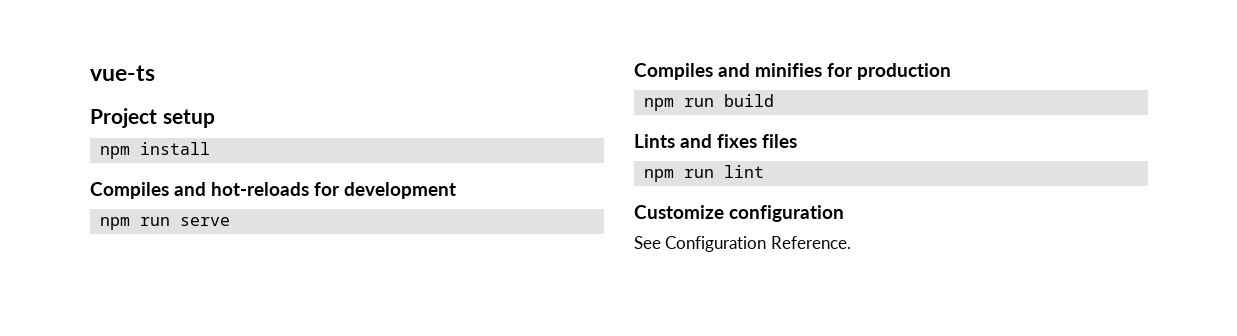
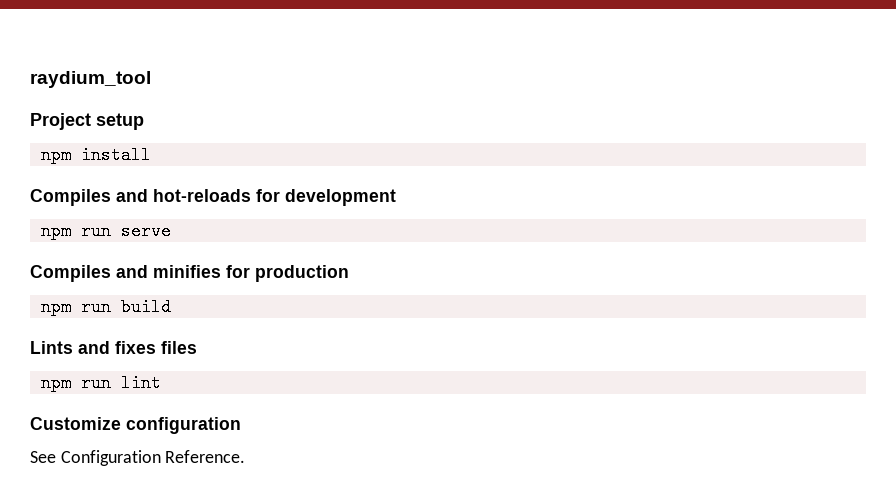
[90,65,155,81] vue-ts -> [30,71,151,88] raydium_tool

